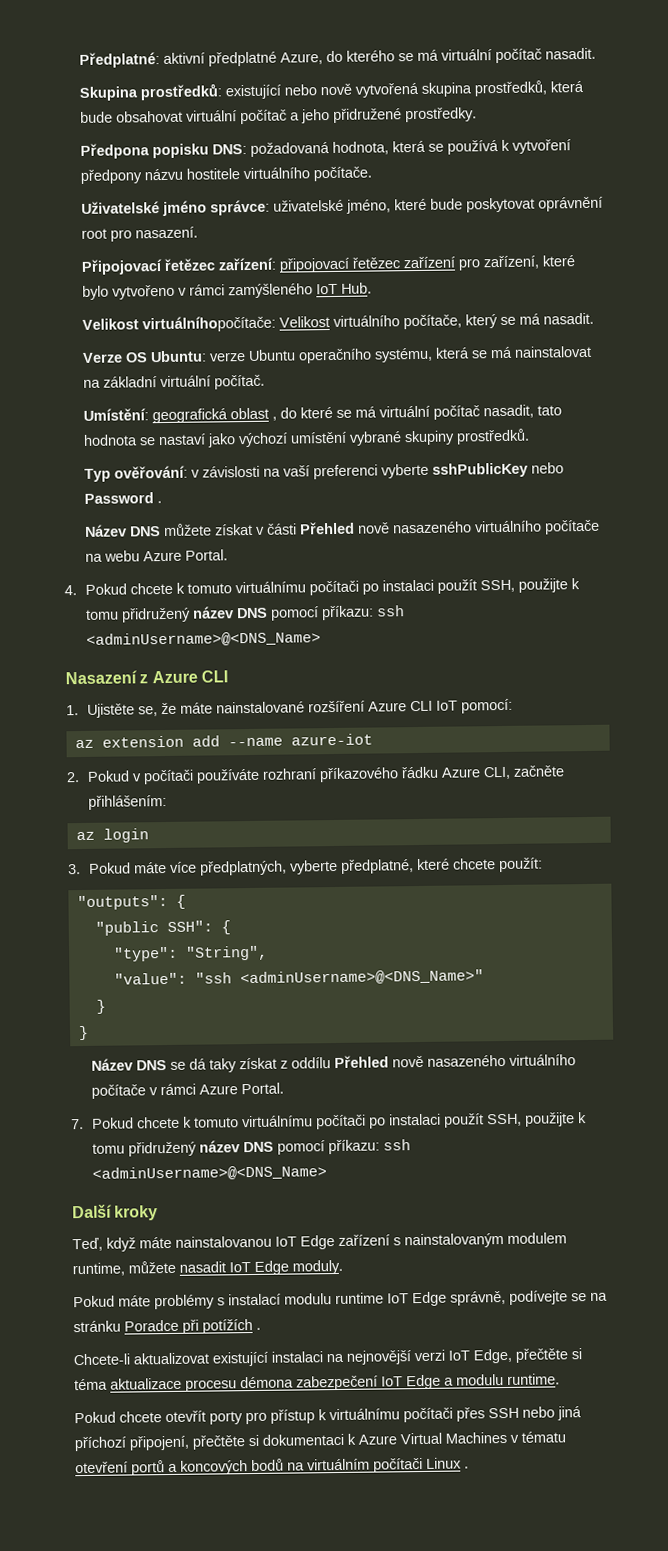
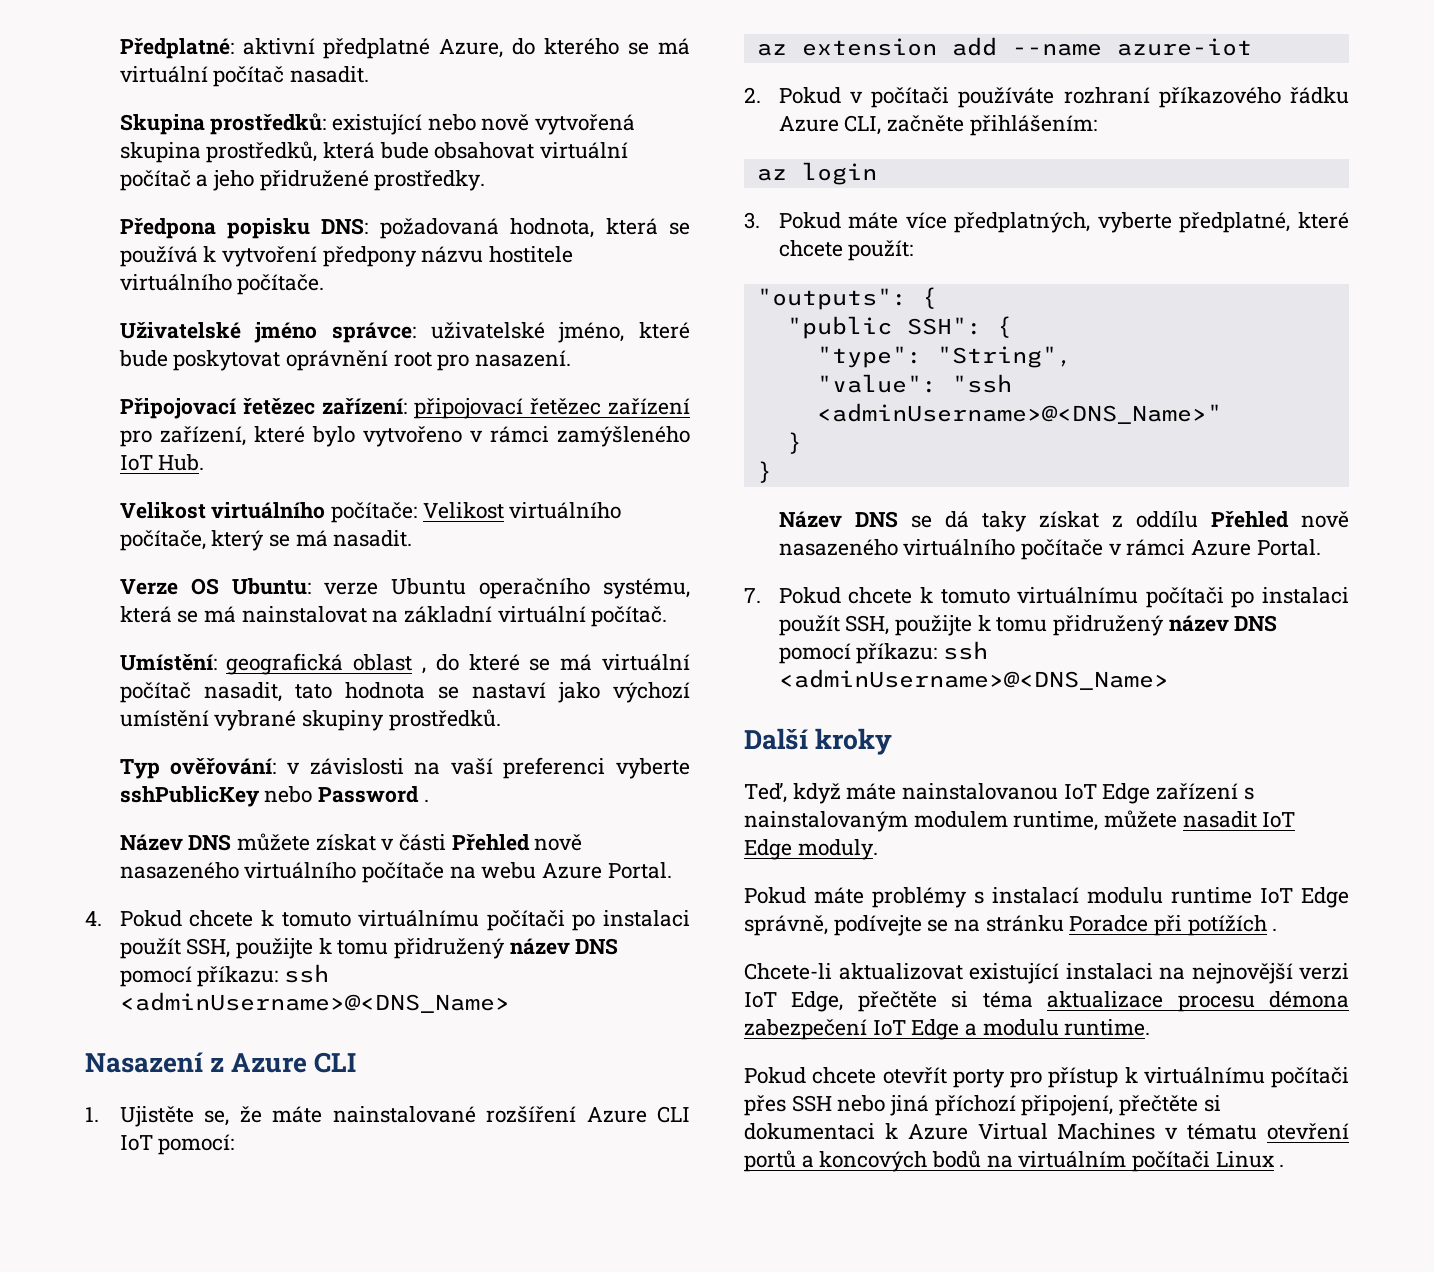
[142,315,277,333] virtuálníhopočítače: -> [211,502,418,523] virtuálního počítače:

